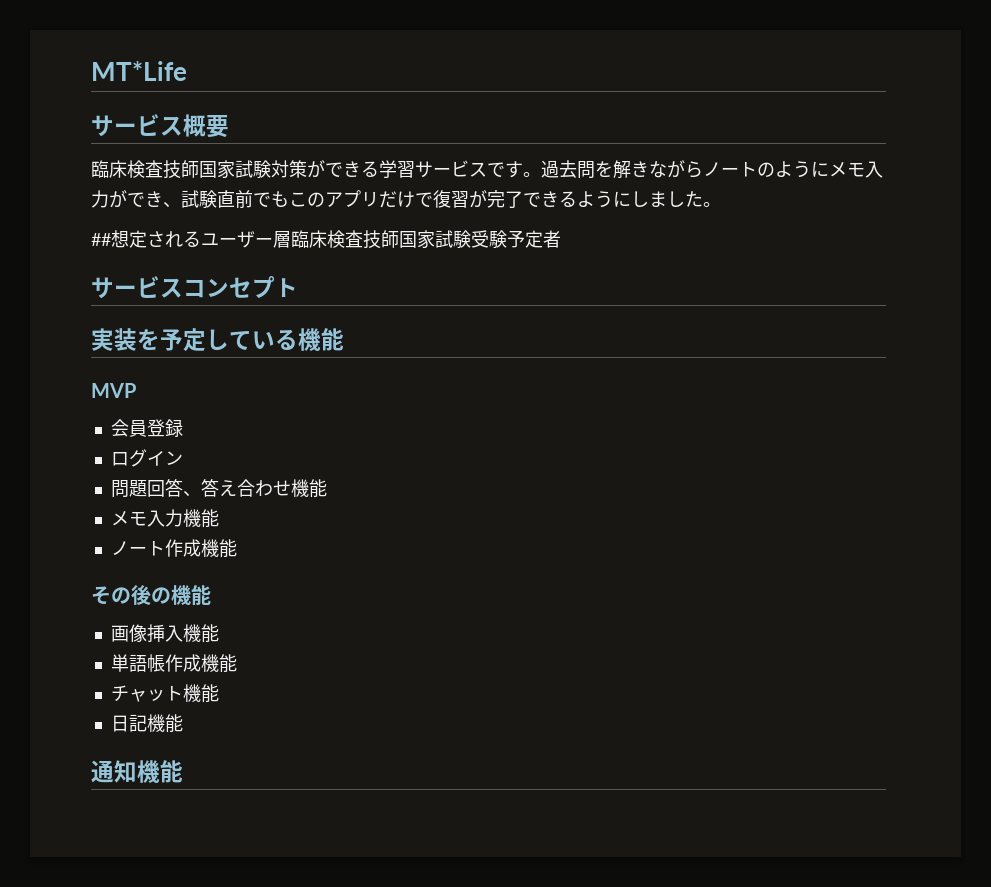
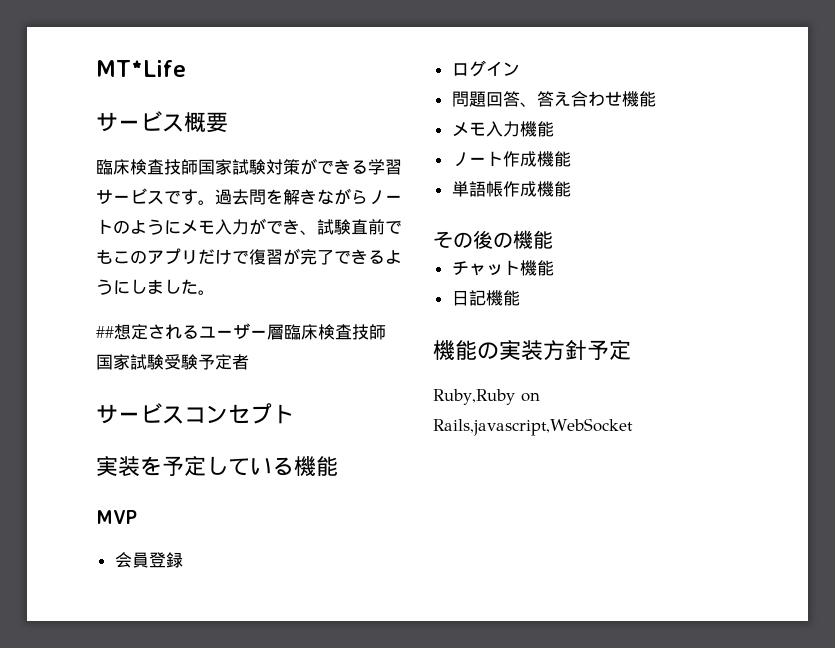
[91,585,211,605] [110,624,219,643] // その後の機能 // 画像挿入機能 -> (571, 159) none
(237, 663) none -> [433,230,553,249] // その後の機能
[91,760,183,783] 通知機能 -> [433,340,631,361] [433,389,540,405] [433,418,633,436] 機能の実装方針予定 // Ruby,Ruby on Rails,javascript,WebSocket

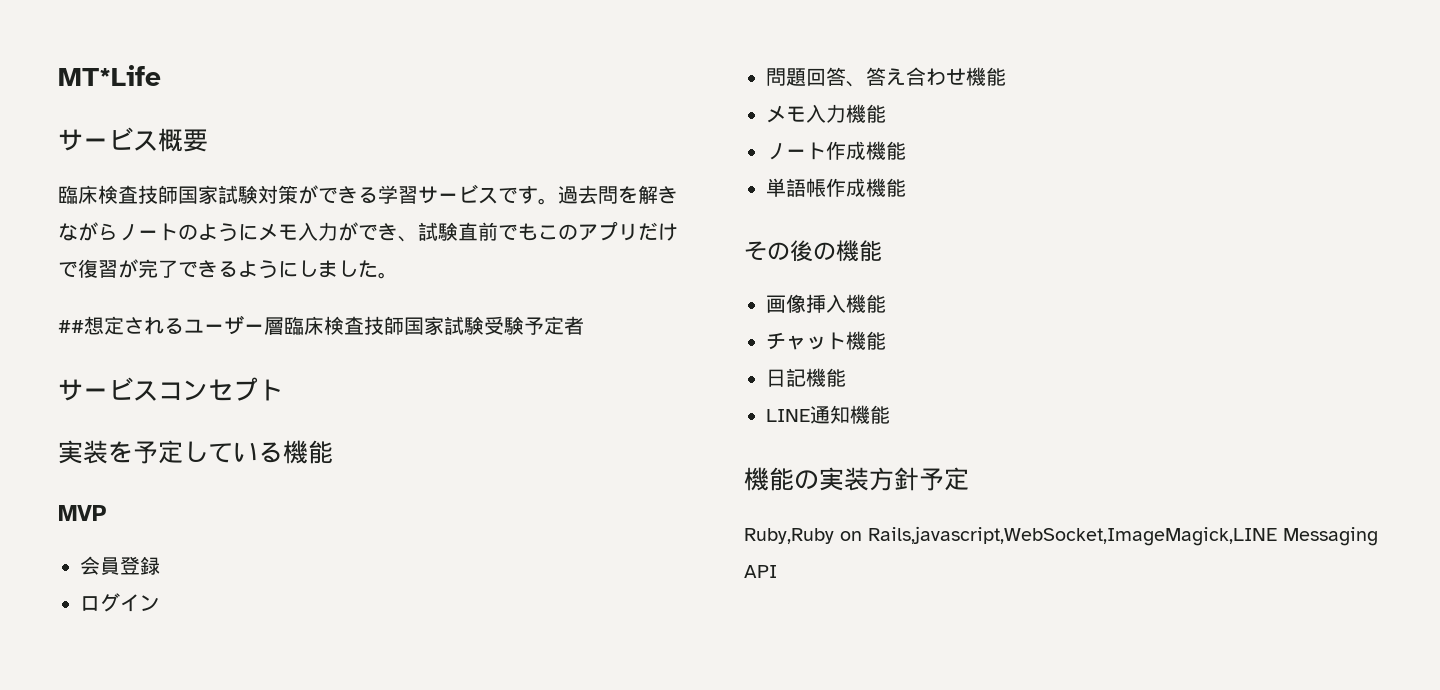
(553, 239) none -> [766,294,886,313] // 画像挿入機能
(520, 298) none -> [766,405,890,424] // LINE通知機能
[433,418,633,436] Rails,javascript,WebSocket -> [868,526,1378,546] [744,565,777,578] Rails,javascript,WebSocket,ImageMagick,LINE Messaging API

